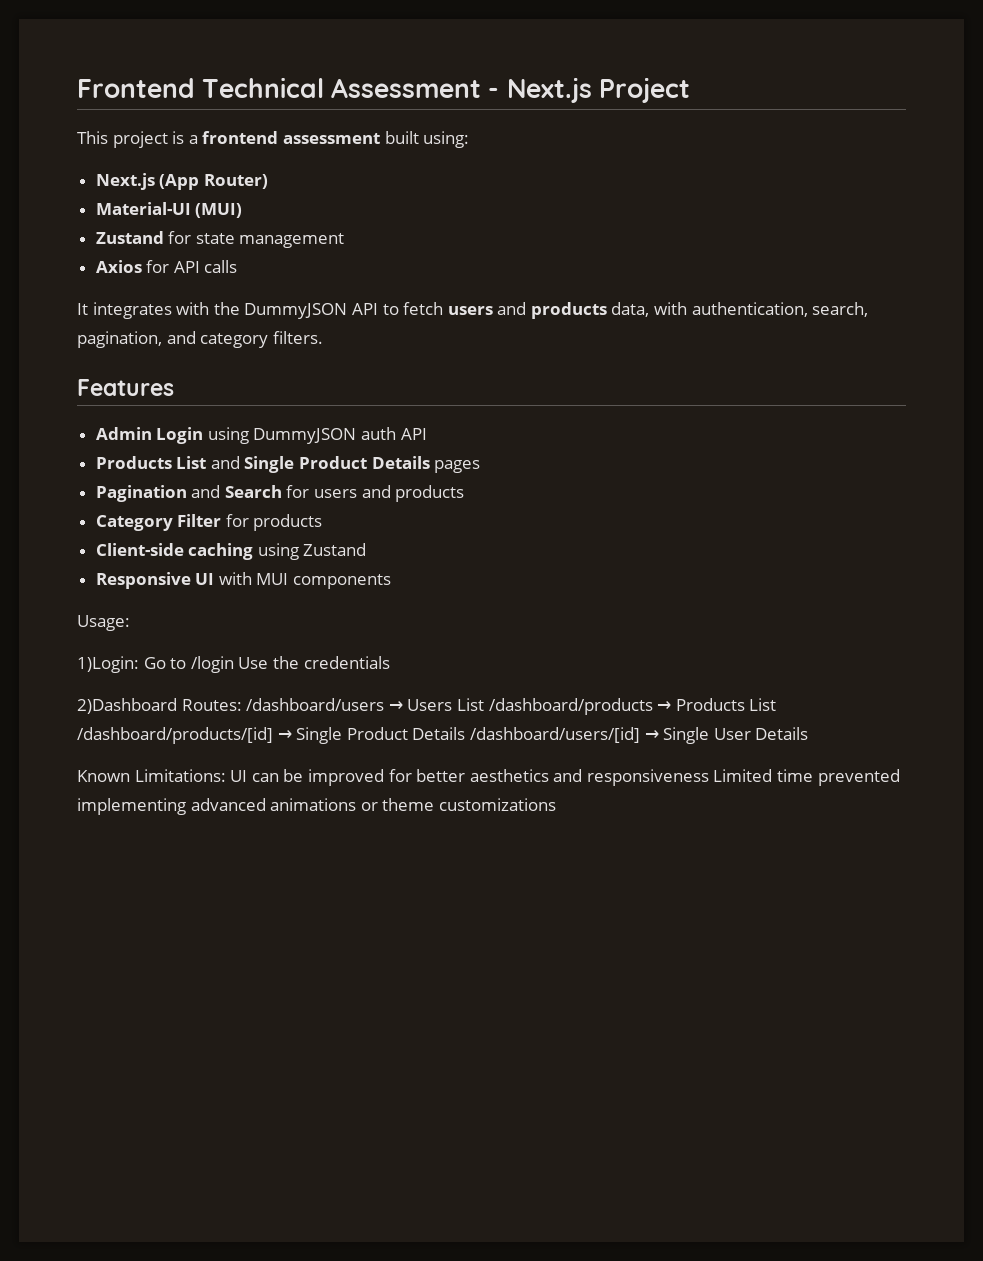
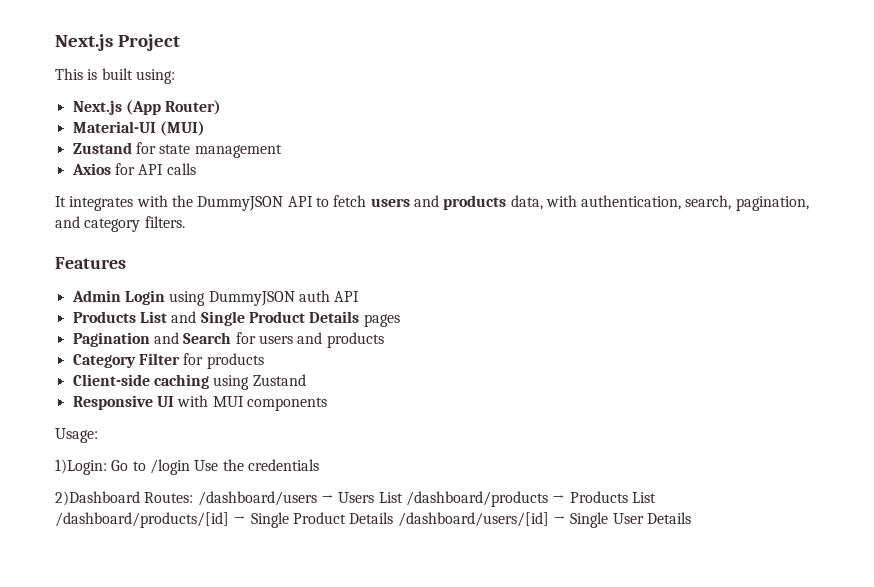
[77,77,500,98] Frontend Technical Assessment - -> (55, 42) none
[112,131,380,148] project is a frontend assessment -> [87,69,98,80] is
[77,769,900,786] [77,798,556,815] // Known Limitations: UI can be improved for better aesthetics and responsiveness Limited time prevented implementing advanced animations or theme customizations -> (691, 518) none

